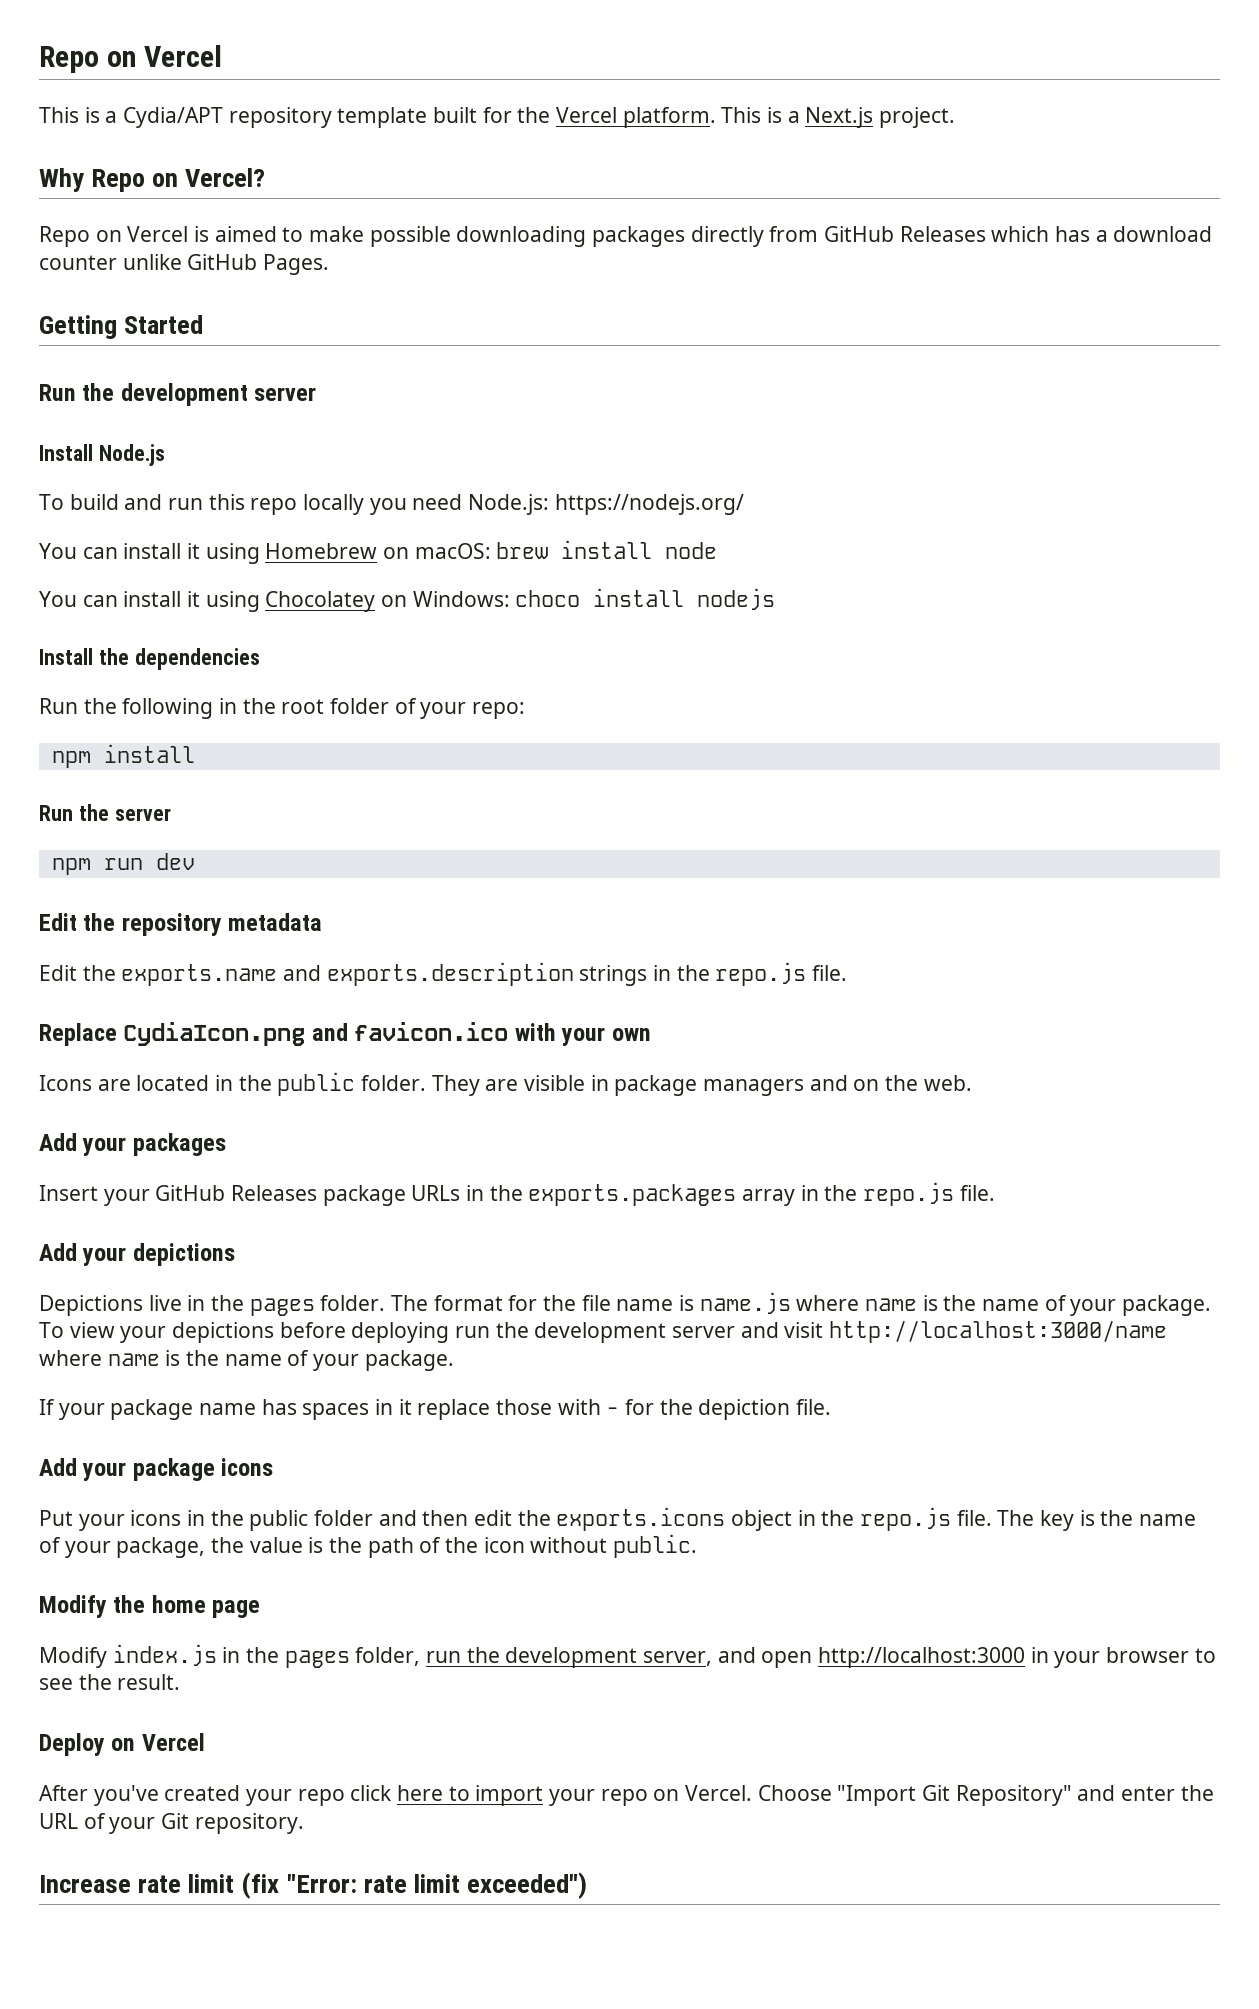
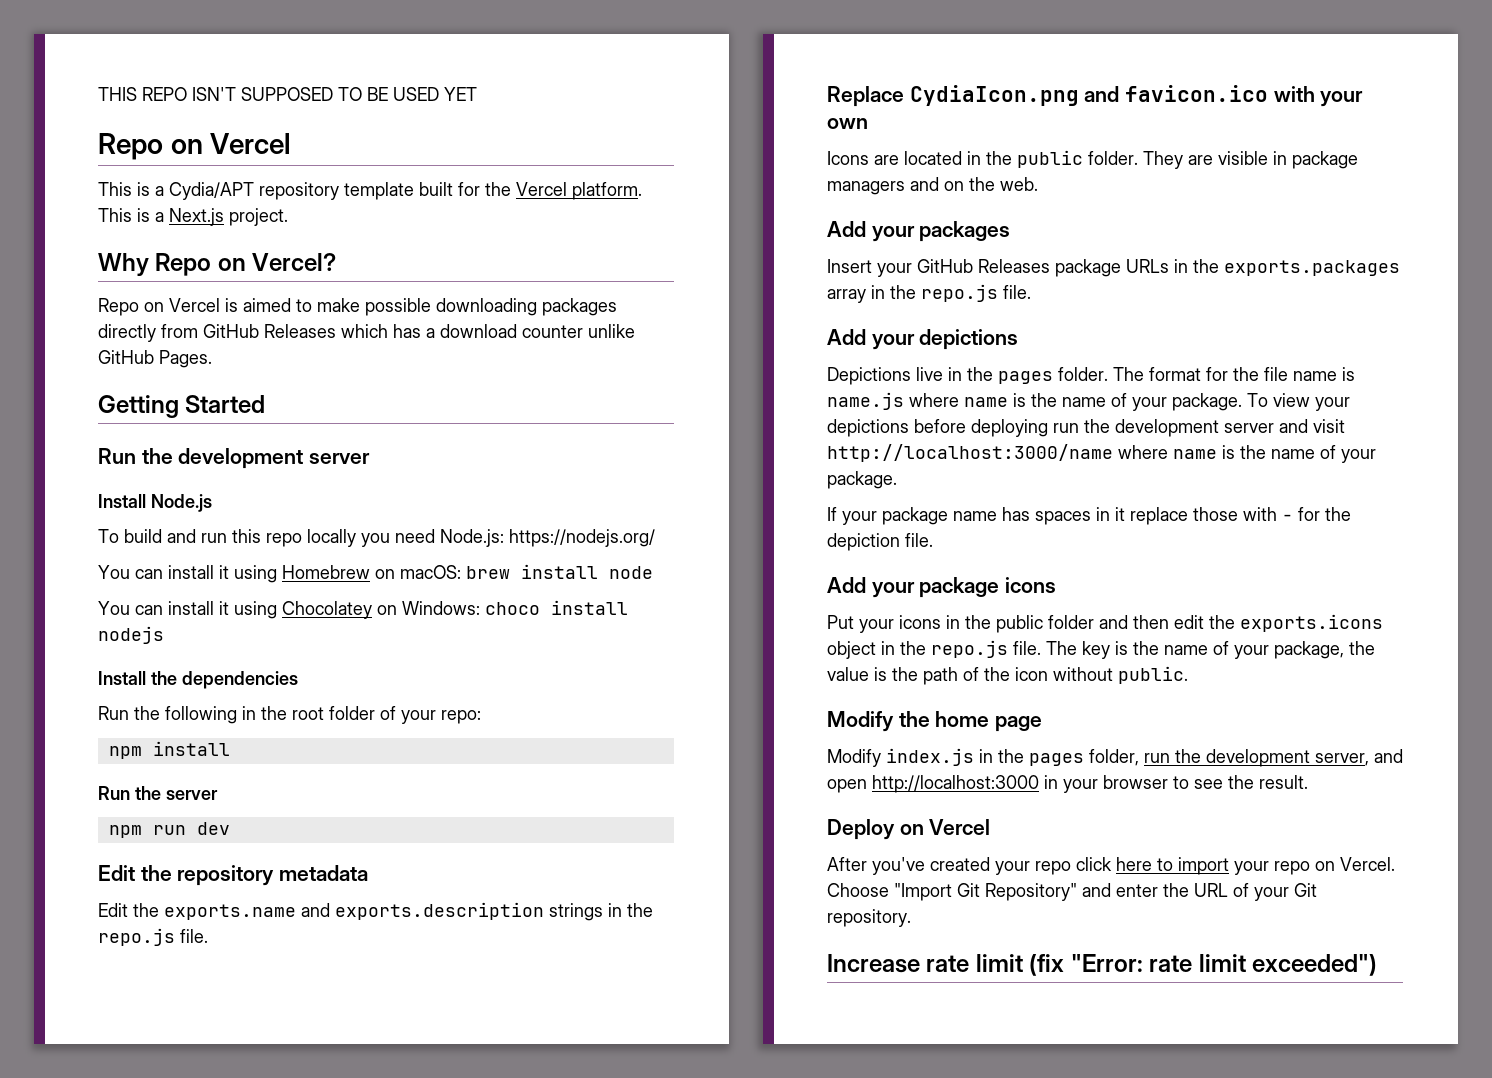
(39, 59) none -> [98,87,477,101] THIS REPO ISN'T SUPPOSED TO BE USED YET //

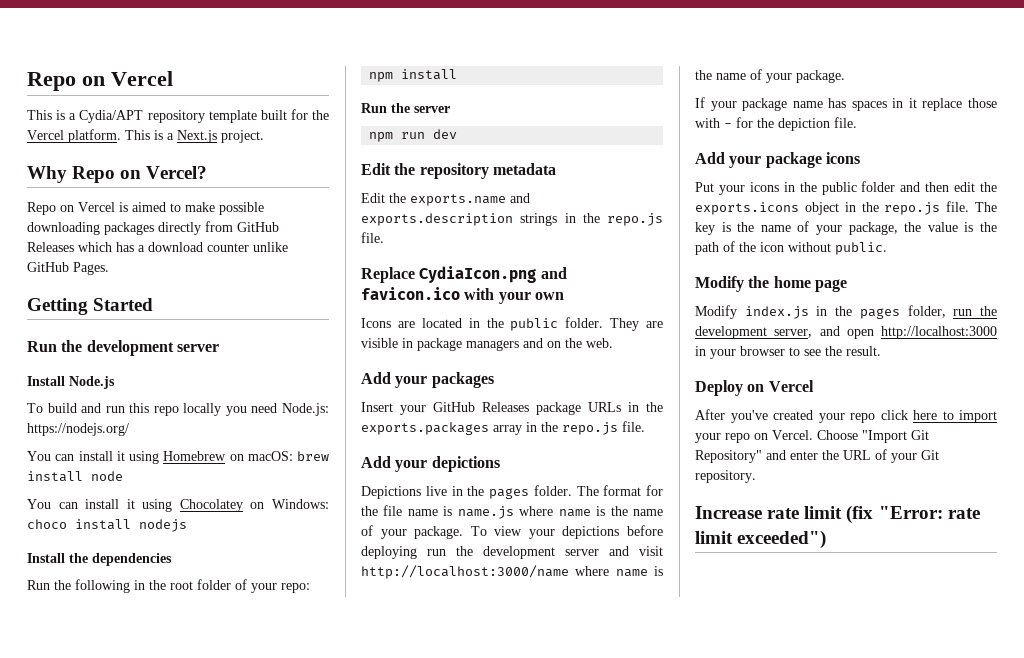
[98,87,477,101] THIS REPO ISN'T SUPPOSED TO BE USED YET // -> (27, 81) none

